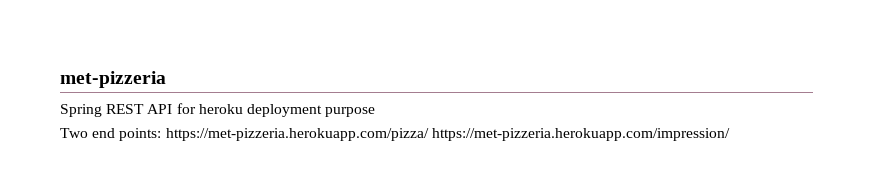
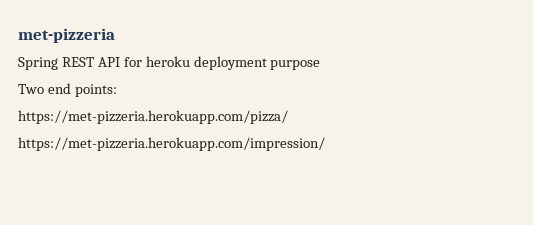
(162, 134) none -> (117, 90) //
(429, 134) none -> (288, 117) //

